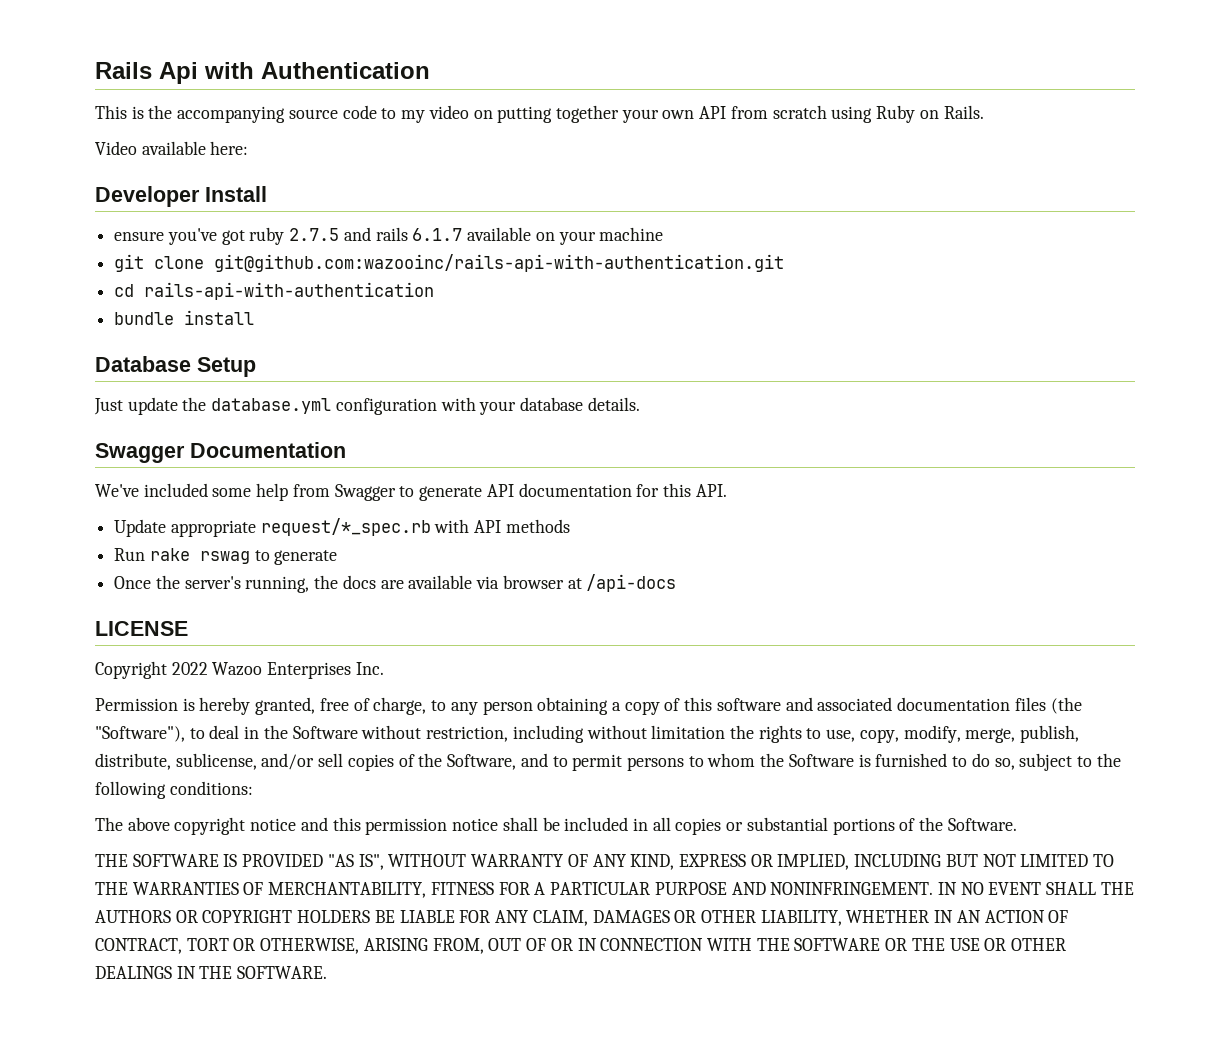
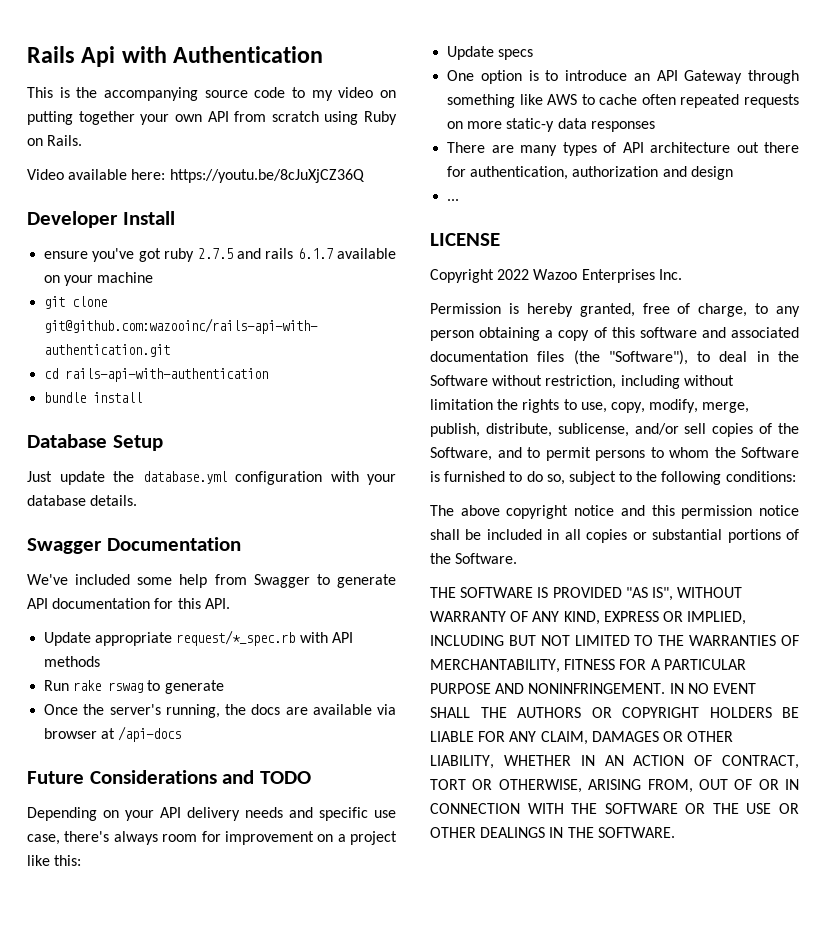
(249, 148) none -> [169,169,365,183] https://youtu.be/8cJuXjCZ36Q
(677, 583) none -> [27,770,312,784] [27,807,396,821] [27,831,397,845] [27,855,82,866] [447,46,534,60] [447,70,799,84] [447,94,799,108] [447,118,655,132] [447,142,799,156] [447,166,733,180] [447,199,460,201] // Future Considerations and TODO // Depending on your API delivery needs and specific use case, there's always room for improvement on a project like this: // Update specs // One option is to introduce an API Gateway through something like AWS to cache often repeated requests on more static-y data responses // There are many types of API architecture out there for authentication, authorization and design // ...

